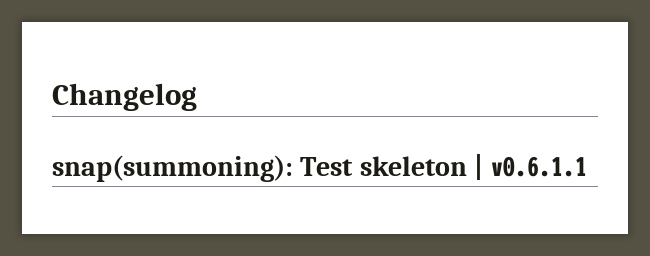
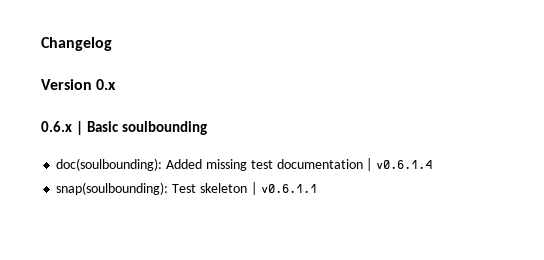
[52,155,293,182] snap(summoning): -> [41,79,117,90] [41,121,207,135] [56,158,433,171] [56,182,169,195] Version 0.x // 0.6.x | Basic soulbounding // doc(soulbounding): Added missing test documentation | v0.6.1.4 // snap(soulbounding):

